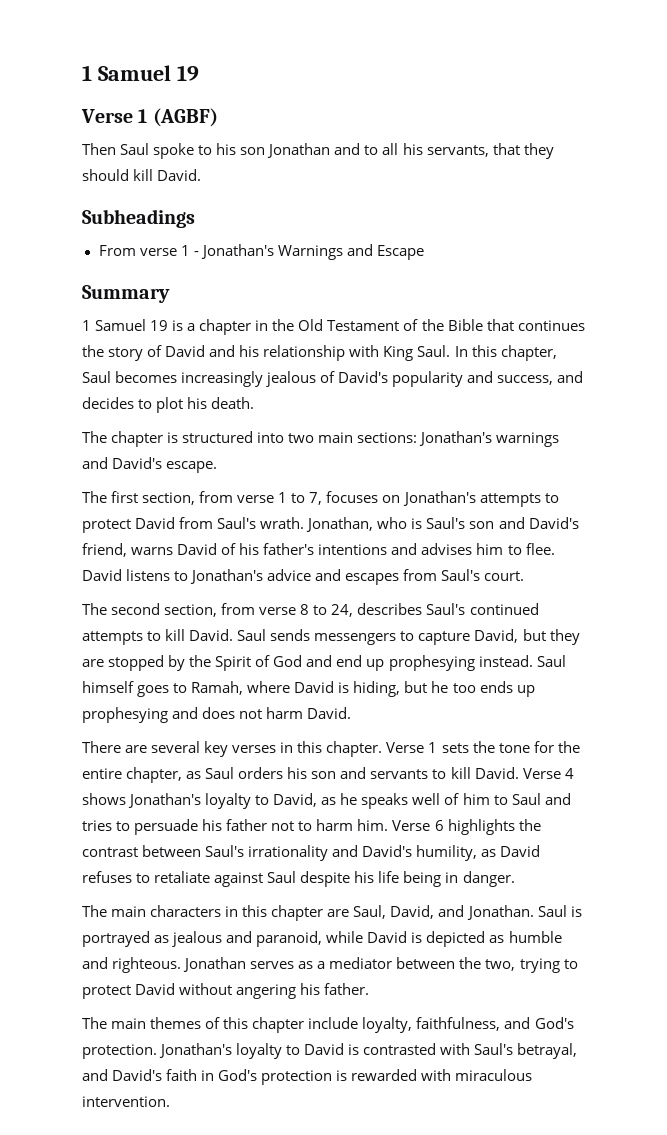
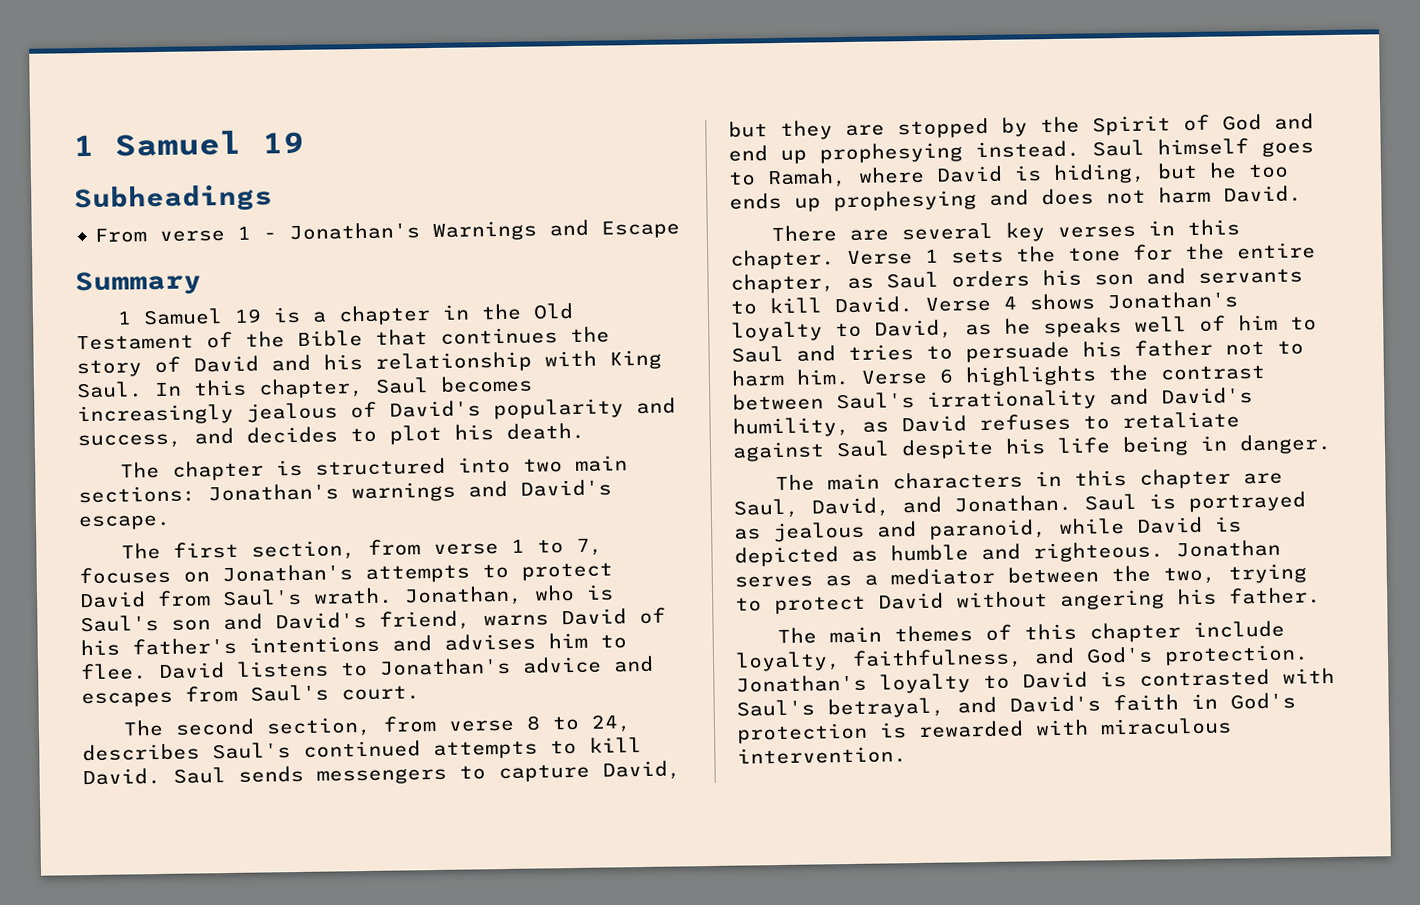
[82,65,199,81] [81,108,218,127] [82,143,554,159] [82,169,202,181] 1 Samuel 19 // Verse 1 (AGBF) // Then Saul spoke to his son Jonathan and to all his servants, that they should kill David. -> [73,129,305,157] 1 Samuel 19

